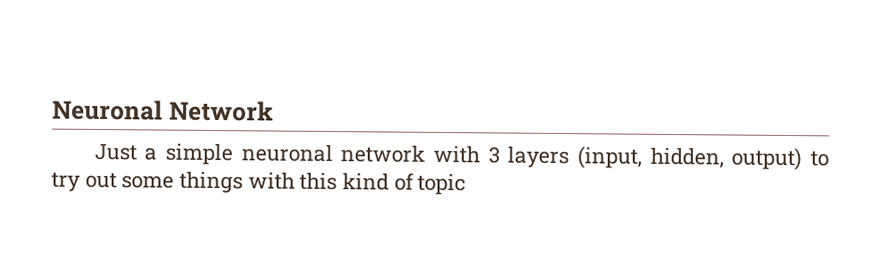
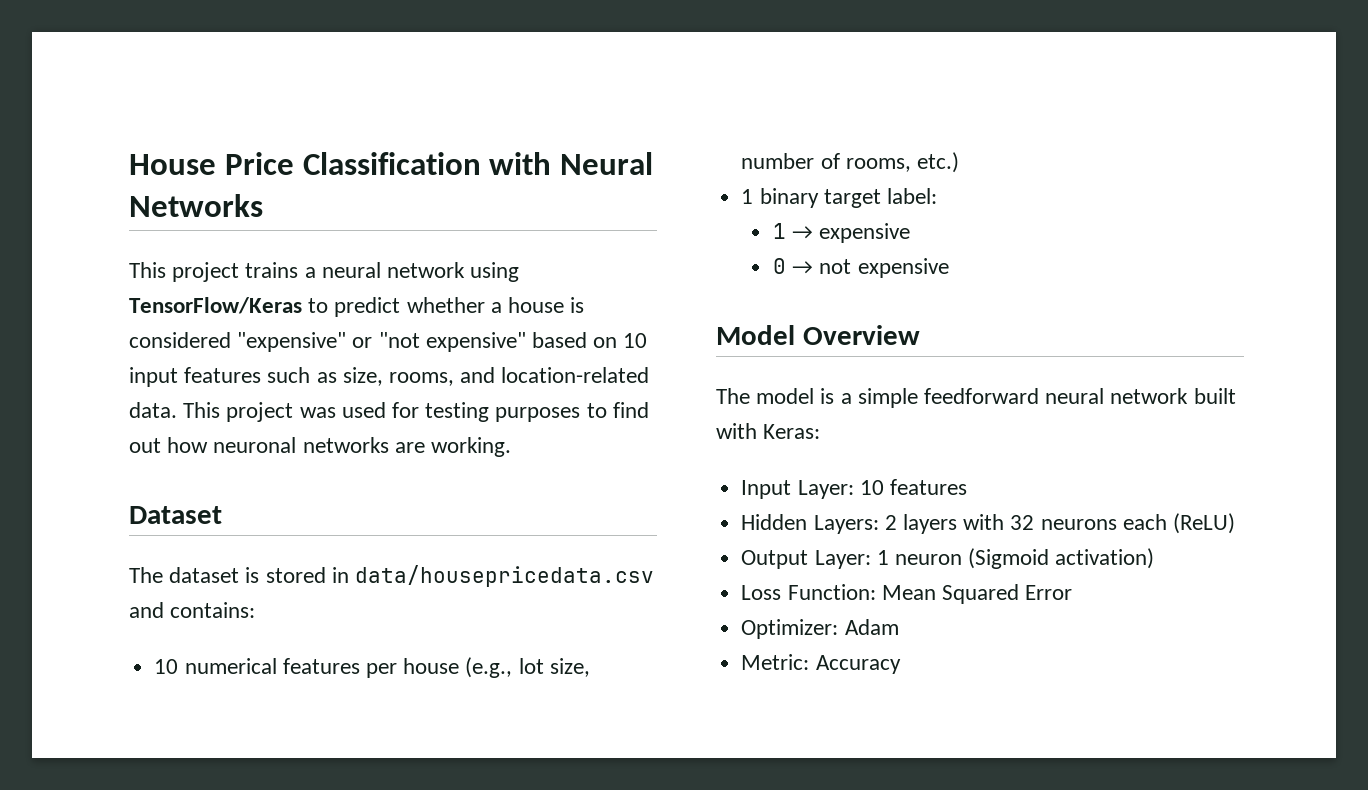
[52,99,274,122] [93,143,830,171] [51,171,467,196] Neuronal Network // Just a simple neuronal network with 3 layers (input, hidden, output) to try out some things with this kind of topic -> [129,152,654,175] [129,194,263,217] [129,262,520,282] [129,297,585,317] [129,332,648,352] [129,367,650,387] [129,402,649,422] [129,437,512,457] [129,506,222,524] [129,565,655,587] [129,602,256,618] [154,657,590,678] [741,152,959,173] [741,188,937,208] [773,223,911,243] [773,258,949,278] [716,325,920,345] [716,388,1236,408] [716,423,821,439] [741,479,967,499] [741,513,1235,534] [741,548,1155,569] [741,584,1073,604] [741,619,899,639] [741,654,901,674] House Price Classification with Neural Networks // This project trains a neural network using TensorFlow/Keras to predict whether a house is considered "expensive" or "not expensive" based on 10 input features such as size, rooms, and location-related data. This project was used for testing purposes to find out how neuronal networks are working. // Dataset // The dataset is stored in data/housepricedata.csv and contains: // 10 numerical features per house (e.g., lot size, number of rooms, etc.) // 1 binary target label: // 1 → expensive // 0 → not expensive // Model Overview // The model is a simple feedforward neural network built with Keras: // Input Layer: 10 features // Hidden Layers: 2 layers with 32 neurons each (ReLU) // Output Layer: 1 neuron (Sigmoid activation) // Loss Function: Mean Squared Error // Optimizer: Adam // Metric: Accuracy

